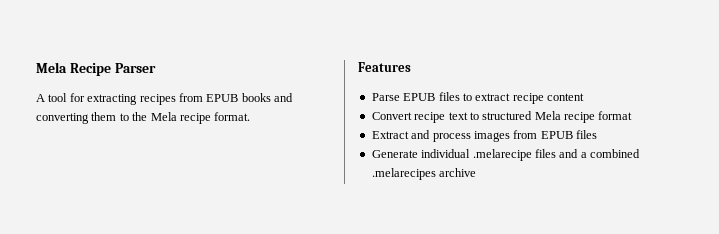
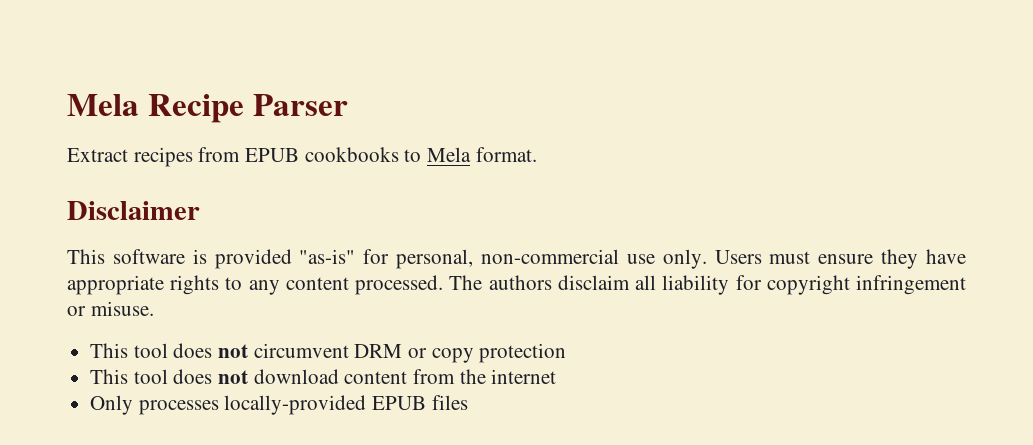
[36,93,293,105] [36,112,251,124] [358,62,411,72] [371,92,584,104] [371,111,633,123] [371,130,597,142] [371,149,640,161] [371,168,477,180] A tool for extracting recipes from EPUB books and converting them to the Mela recipe format. // Features // Parse EPUB files to extract recipe content // Convert recipe text to structured Mela recipe format // Extract and process images from EPUB files // Generate individual .melarecipe files and a combined .melarecipes archive -> [67,147,537,167] [67,201,200,220] [67,249,967,269] [67,275,967,295] [67,301,154,316] [90,343,567,363] [90,369,557,384] [90,395,468,415] Extract recipes from EPUB cookbooks to Mela format. // Disclaimer // This software is provided "as-is" for personal, non-commercial use only. Users must ensure they have appropriate rights to any content processed. The authors disclaim all liability for copyright infringement or misuse. // This tool does not circumvent DRM or copy protection // This tool does not download content from the internet // Only processes locally-provided EPUB files

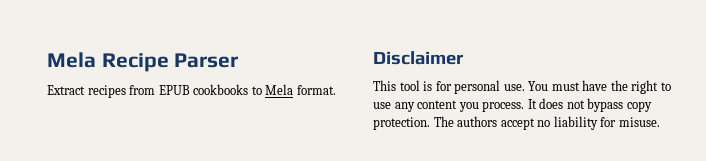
[112,249,967,269] [67,275,967,295] [67,301,154,316] [90,343,567,363] [90,369,557,384] [90,395,468,415] software is provided "as-is" for personal, non-commercial use only. Users must ensure they have appropriate rights to any content processed. The authors disclaim all liability for copyright infringement or misuse. // This tool does not circumvent DRM or copy protection // This tool does not download content from the internet // Only processes locally-provided EPUB files -> [399,80,671,94] [373,98,652,112] [373,116,660,130] tool is for personal use. You must have the right to use any content you process. It does not bypass copy protection. The authors accept no liability for misuse.

